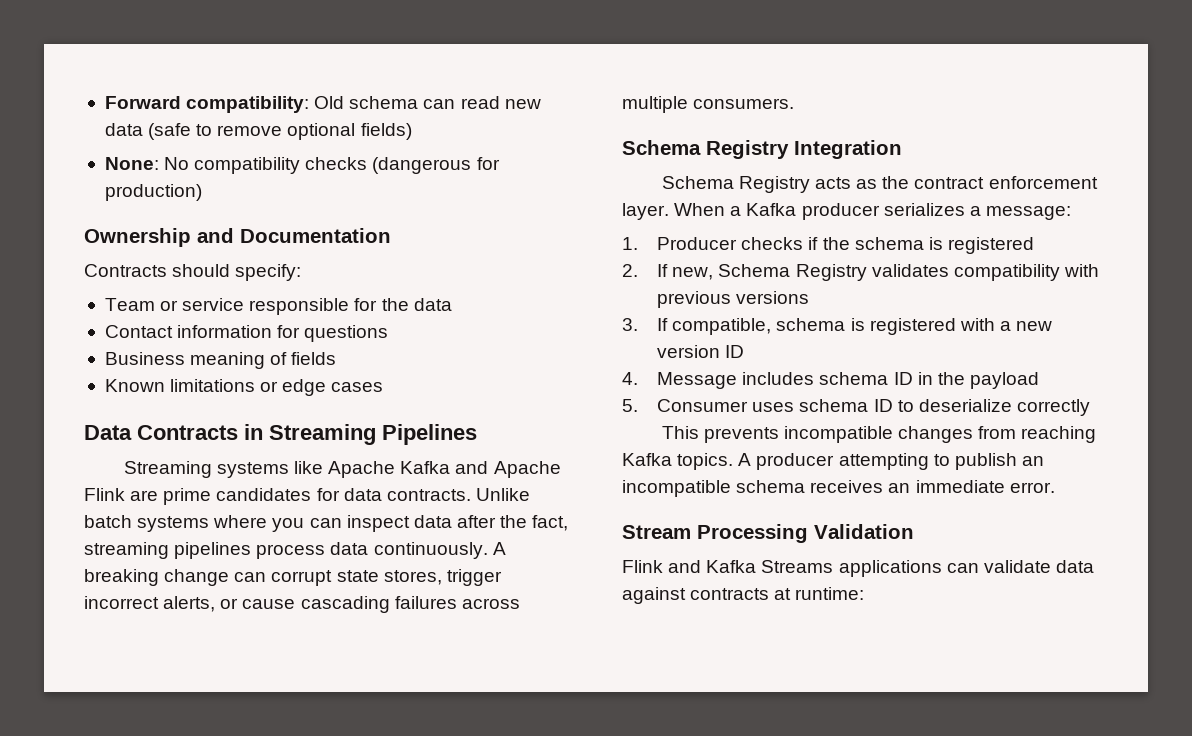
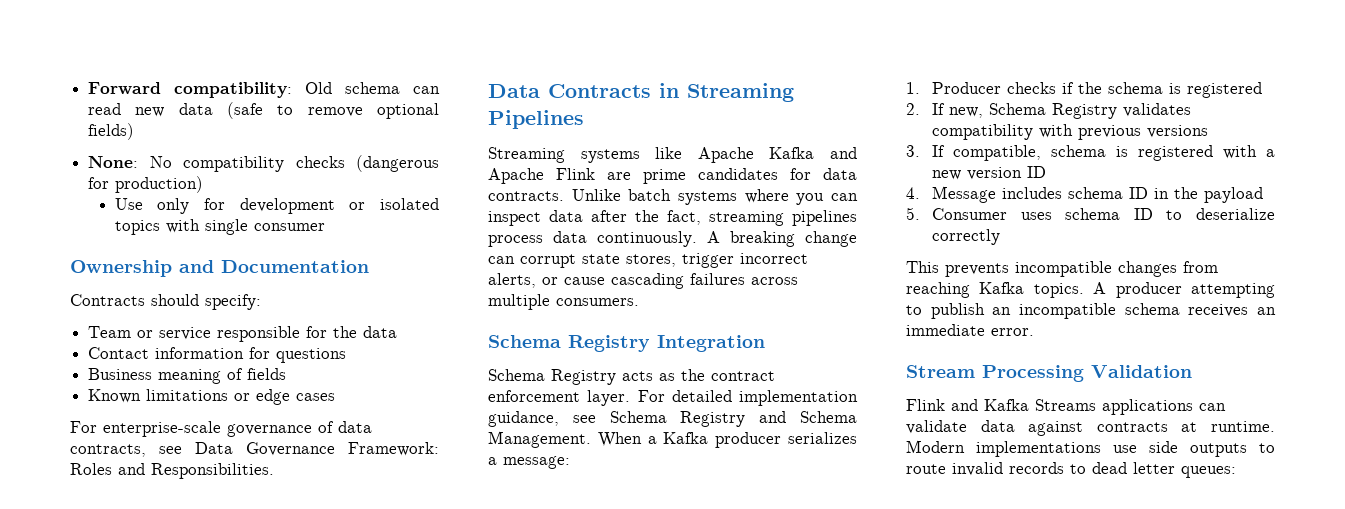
(202, 192) none -> [114,198,439,214] [114,219,325,235] // Use only for development or isolated topics with single consumer
(384, 387) none -> [70,421,372,437] [70,442,439,457] [70,463,274,479] // For enterprise-scale governance of data contracts, see Data Governance Framework: Roles and Responsibilities.
(669, 211) none -> [637,390,858,406] [488,411,857,427] [488,431,591,448] For detailed implementation guidance, see Schema Registry and Schema Management.
[795,587,865,600] runtime: -> [1211,421,1275,432] [906,440,1275,457] [906,462,1236,478] runtime. Modern implementations use side outputs to route invalid records to dead letter queues:

